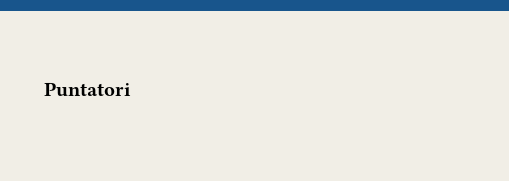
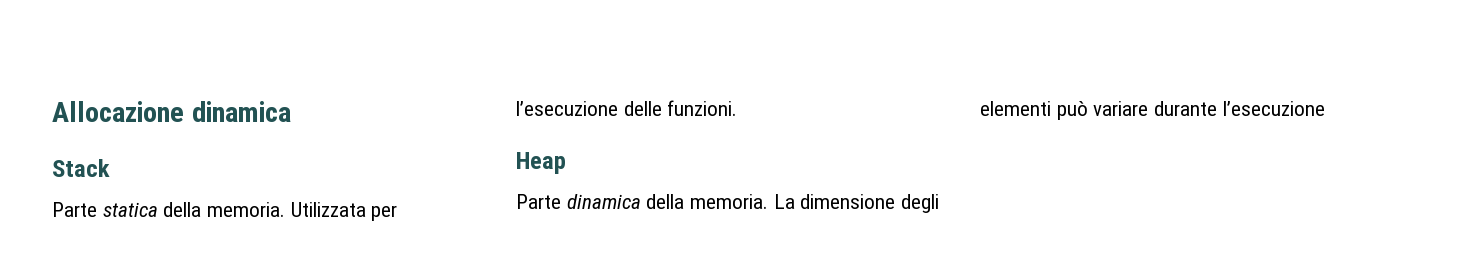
[44,82,131,97] Puntatori -> [52,101,291,122] [52,159,110,177] [52,202,398,221] [516,100,738,116] [516,152,566,174] [516,194,940,213] [980,101,1325,120] Allocazione dinamica // Stack // Parte statica della memoria. Utilizzata per l’esecuzione delle funzioni. // Heap // Parte dinamica della memoria. La dimensione degli elementi può variare durante l’esecuzione

